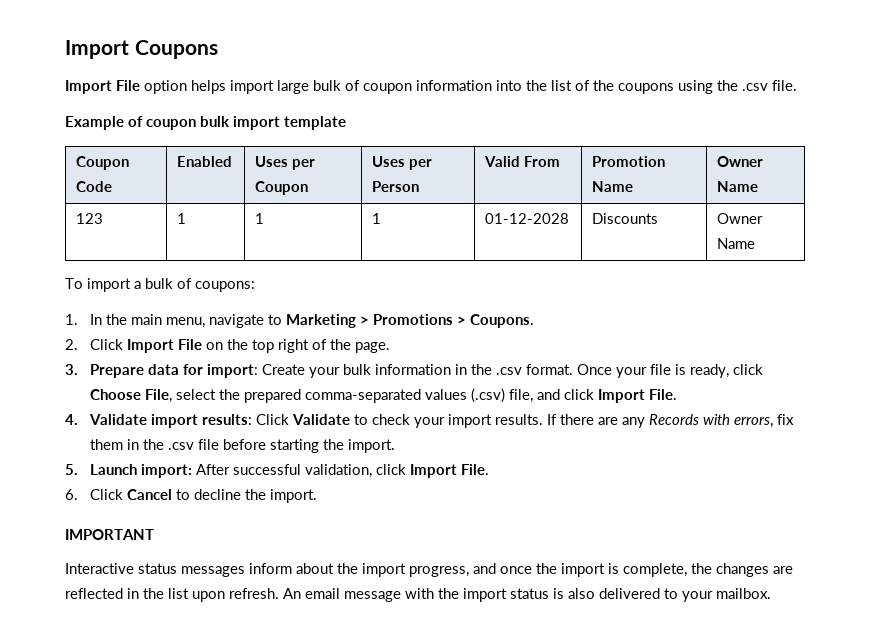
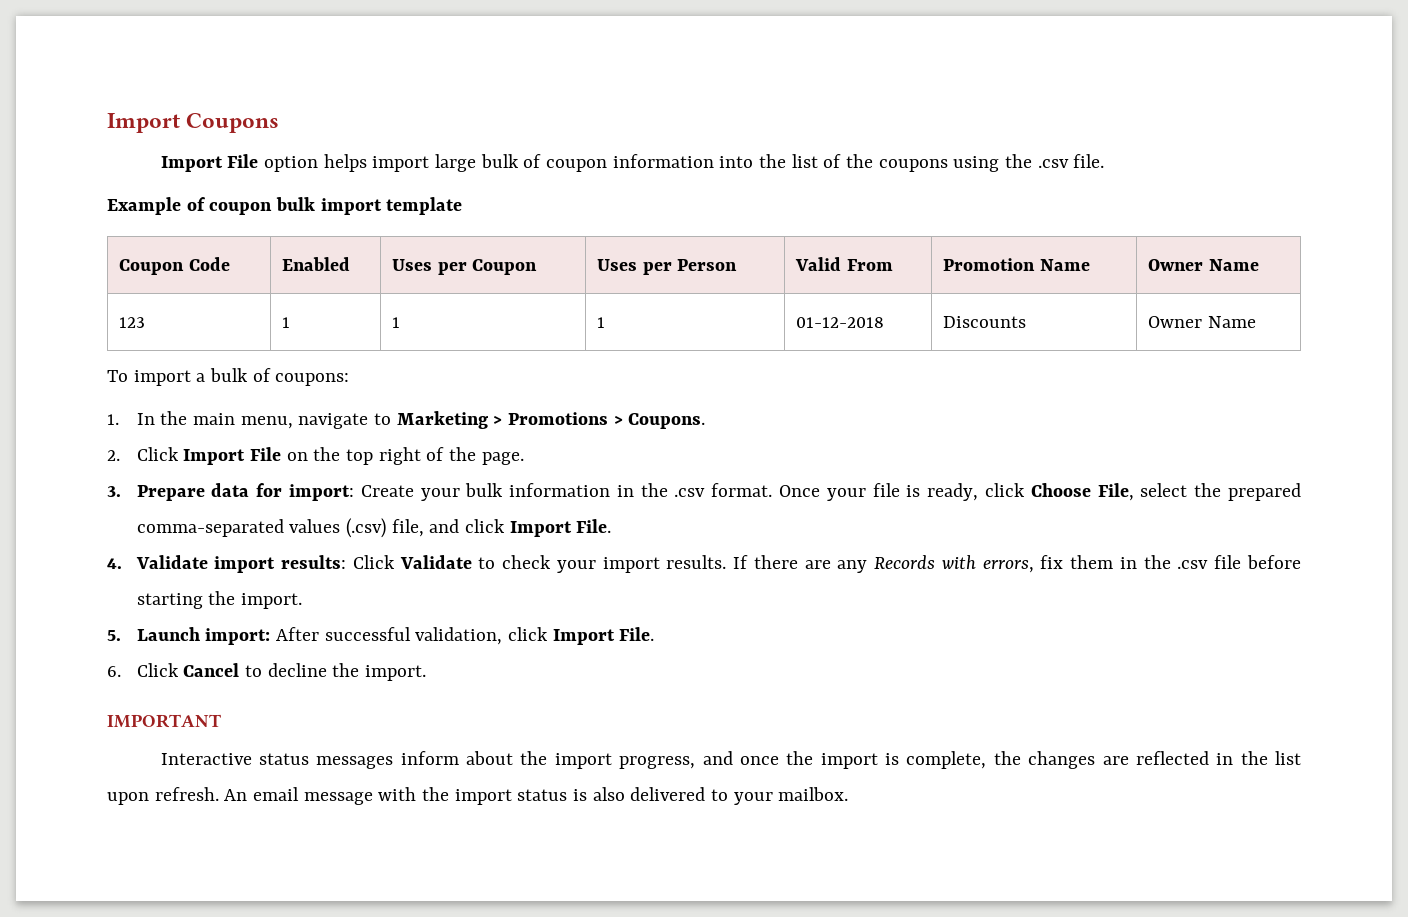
[484,213,569,224] 01-12-2028 -> [796,317,885,328] 01-12-2018

